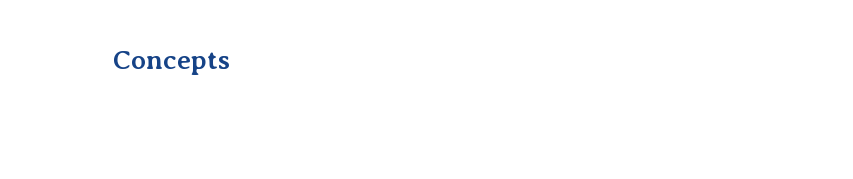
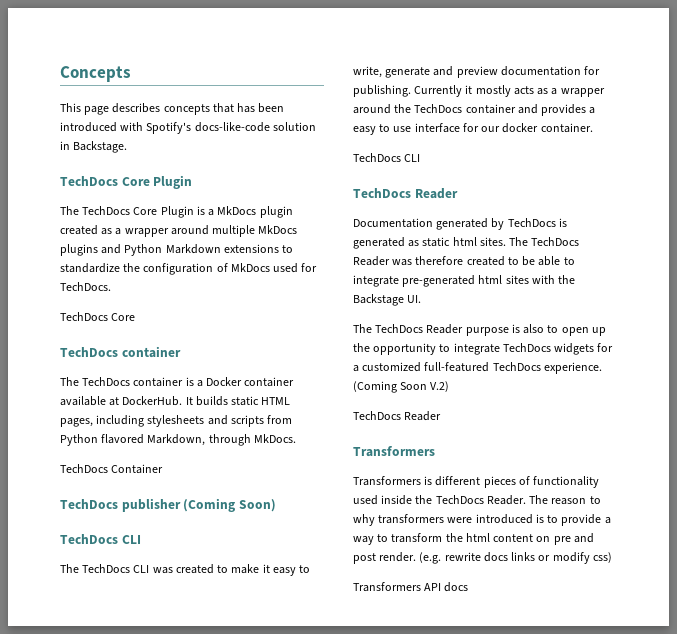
(230, 63) none -> [60,103,285,115] [60,122,316,134] [60,141,128,153] [60,175,193,189] [60,206,293,218] [60,225,298,237] [60,244,294,256] [60,263,318,275] [60,282,111,291] [60,312,136,321] [60,346,181,358] [60,377,295,387] [60,396,291,406] [60,415,293,427] [60,434,296,446] [60,464,164,474] [60,498,276,512] [60,534,141,544] [60,564,311,576] [353,66,601,78] [353,85,605,97] [353,104,596,116] [353,123,593,135] [353,153,421,162] [353,188,458,199] [353,218,567,230] [353,237,580,249] [353,256,575,266] [353,275,576,287] [353,294,422,306] [353,324,606,336] [353,343,614,355] [353,362,602,374] [353,381,450,393] [353,411,442,421] [353,446,435,457] [353,476,600,488] [353,495,601,505] [353,514,611,526] [353,533,594,545] [353,552,612,564] [353,582,469,592] // This page describes concepts that has been introduced with Spotify's docs-like-code solution in Backstage. // TechDocs Core Plugin // The TechDocs Core Plugin is a MkDocs plugin created as a wrapper around multiple MkDocs plugins and Python Markdown extensions to standardize the configuration of MkDocs used for TechDocs. // TechDocs Core // TechDocs container // The TechDocs container is a Docker container available at DockerHub. It builds static HTML pages, including stylesheets and scripts from Python flavored Markdown, through MkDocs. // TechDocs Container // TechDocs publisher (Coming Soon) // TechDocs CLI // The TechDocs CLI was created to make it easy to write, generate and preview documentation for publishing. Currently it mostly acts as a wrapper around the TechDocs container and provides a easy to use interface for our docker container. // TechDocs CLI // TechDocs Reader // Documentation generated by TechDocs is generated as static html sites. The TechDocs Reader was therefore created to be able to integrate pre-generated html sites with the Backstage UI. // The TechDocs Reader purpose is also to open up the opportunity to integrate TechDocs widgets for a customized full-featured TechDocs experience. (Coming Soon V.2) // TechDocs Reader // Transformers // Transformers is different pieces of functionality used inside the TechDocs Reader. The reason to why transformers were introduced is to provide a way to transform the html content on pre and post render. (e.g. rewrite docs links or modify css) // Transformers API docs

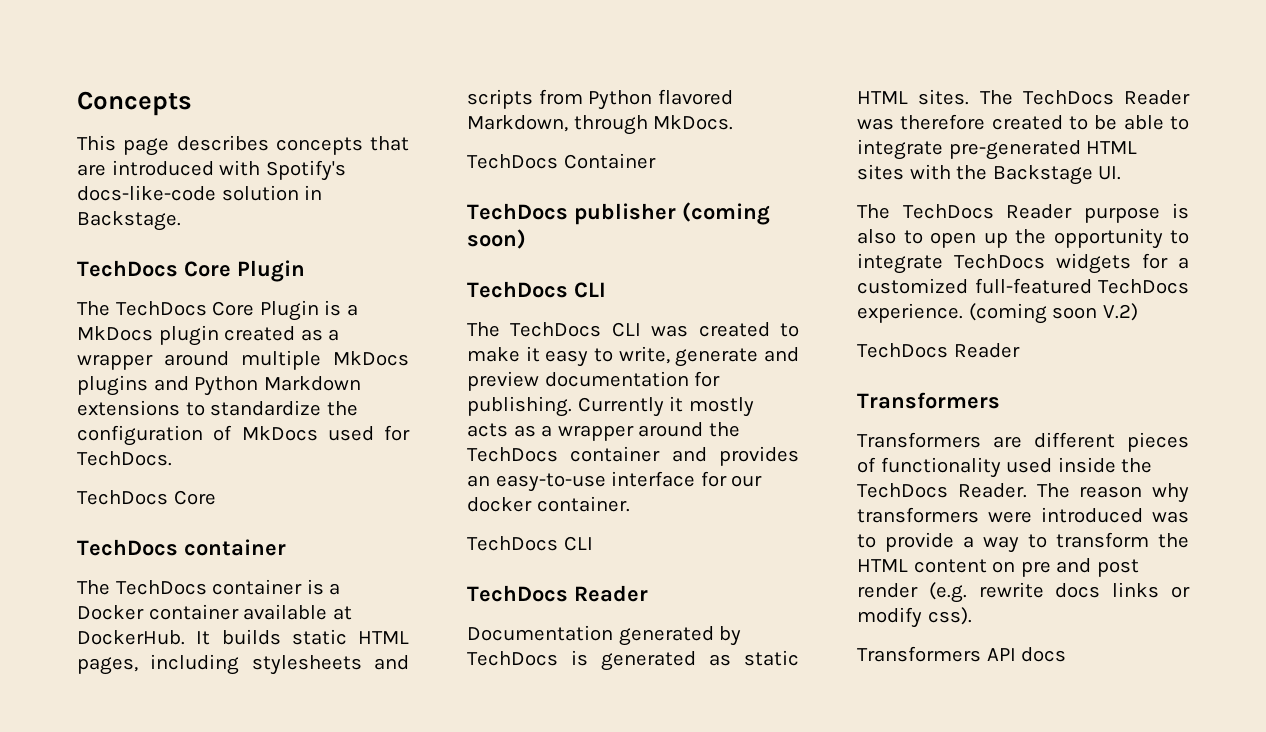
[237,103,285,113] has been -> [77,164,106,176] are
[183,498,276,512] (Coming Soon) -> [682,202,770,225] [467,229,526,249] (coming soon)
[589,107,596,114] [353,124,412,135] a easy to use -> [467,473,606,492] an easy-to-use
[452,237,477,246] html -> [857,91,908,104] HTML
[478,275,503,284] html -> [1086,141,1138,154] HTML
[353,381,428,393] (Coming Soon -> [968,303,1098,324] (coming soon
[424,476,433,485] is -> [993,436,1022,448] are
[589,496,601,504] to -> (1143, 492) none
[535,514,544,523] is -> [1152,511,1189,523] was
[465,533,490,542] html -> [857,559,908,572] HTML
[379,552,417,562] render. -> [857,583,918,598] render
[592,552,612,563] css) -> [927,607,972,625] css).

